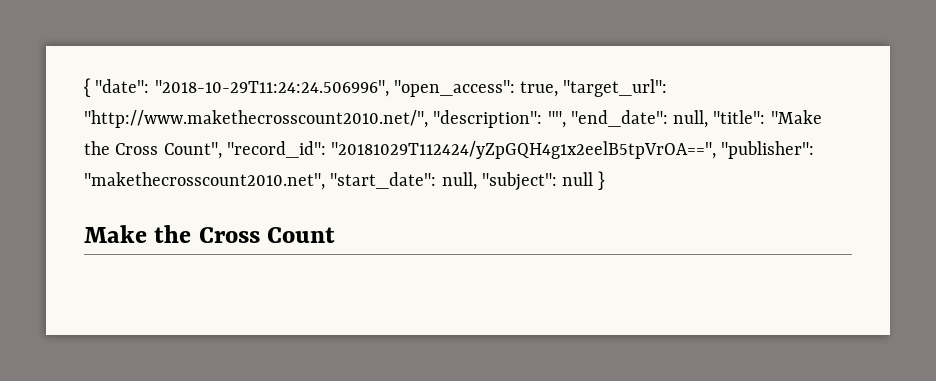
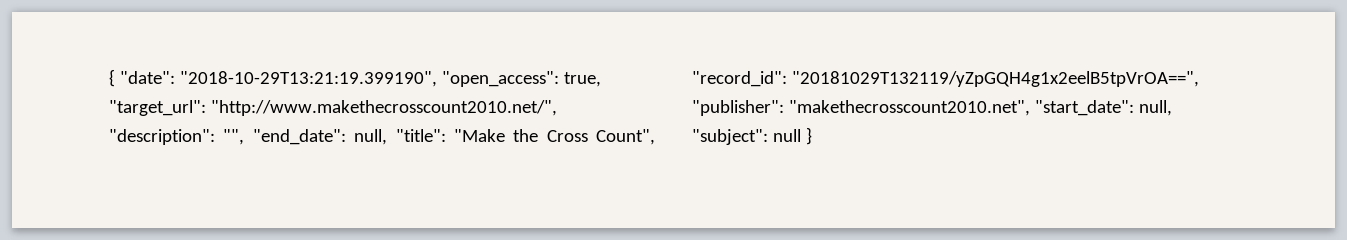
[154,80,389,97] "2018-10-29T11:24:24.506996", -> [179,71,437,87] "2018-10-29T13:21:19.399190",
[331,141,717,159] "20181029T112424/yZpGQH4g1x2eelB5tpVrOA==", -> [791,71,1199,87] "20181029T132119/yZpGQH4g1x2eelB5tpVrOA==",
[84,225,336,243] // Make the Cross Count -> (812, 136) none

